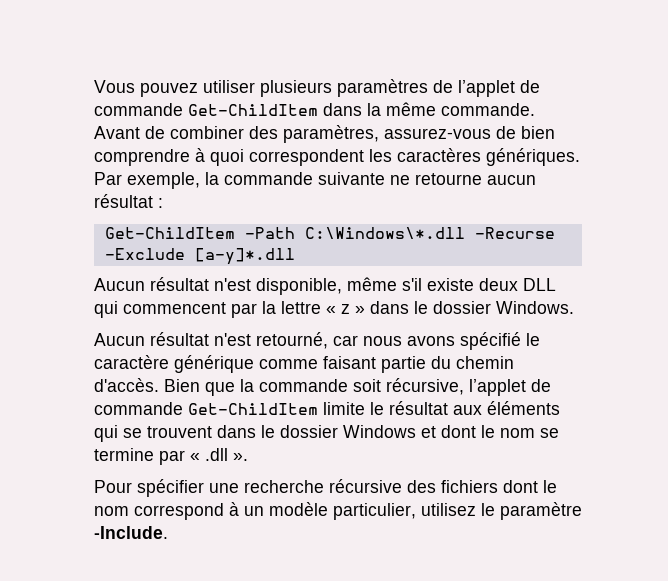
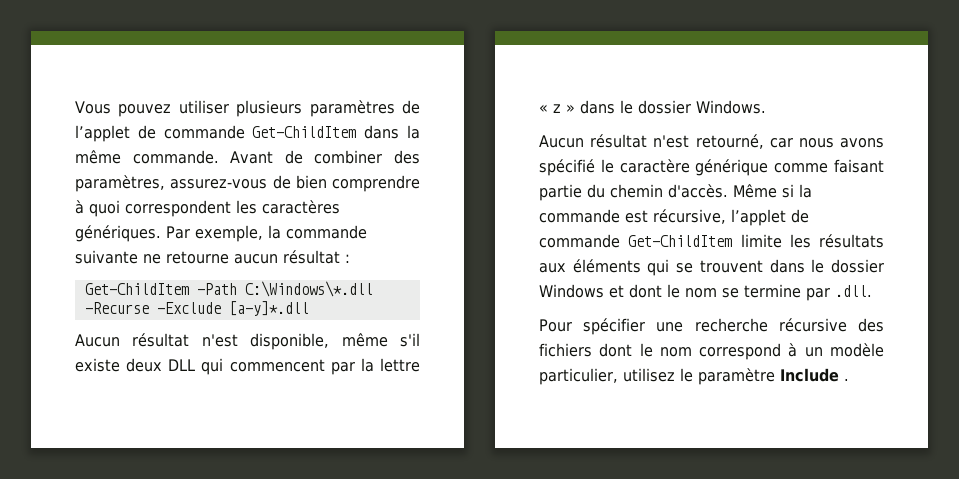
[164,379,381,396] Bien que la commande soit -> [733,184,812,198] [539,209,648,223] Même si la commande est
[370,401,448,415] le résultat -> [789,234,884,248] les résultats
[190,448,248,461] « .dll ». -> [835,285,872,297] .dll.
[94,526,168,539] -Include. -> [780,368,849,382] Include .

